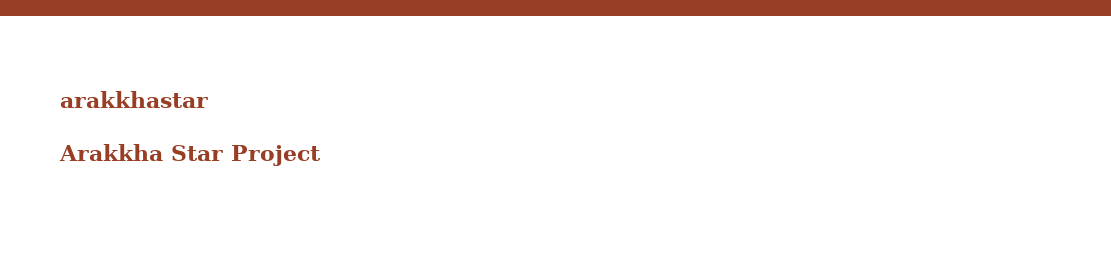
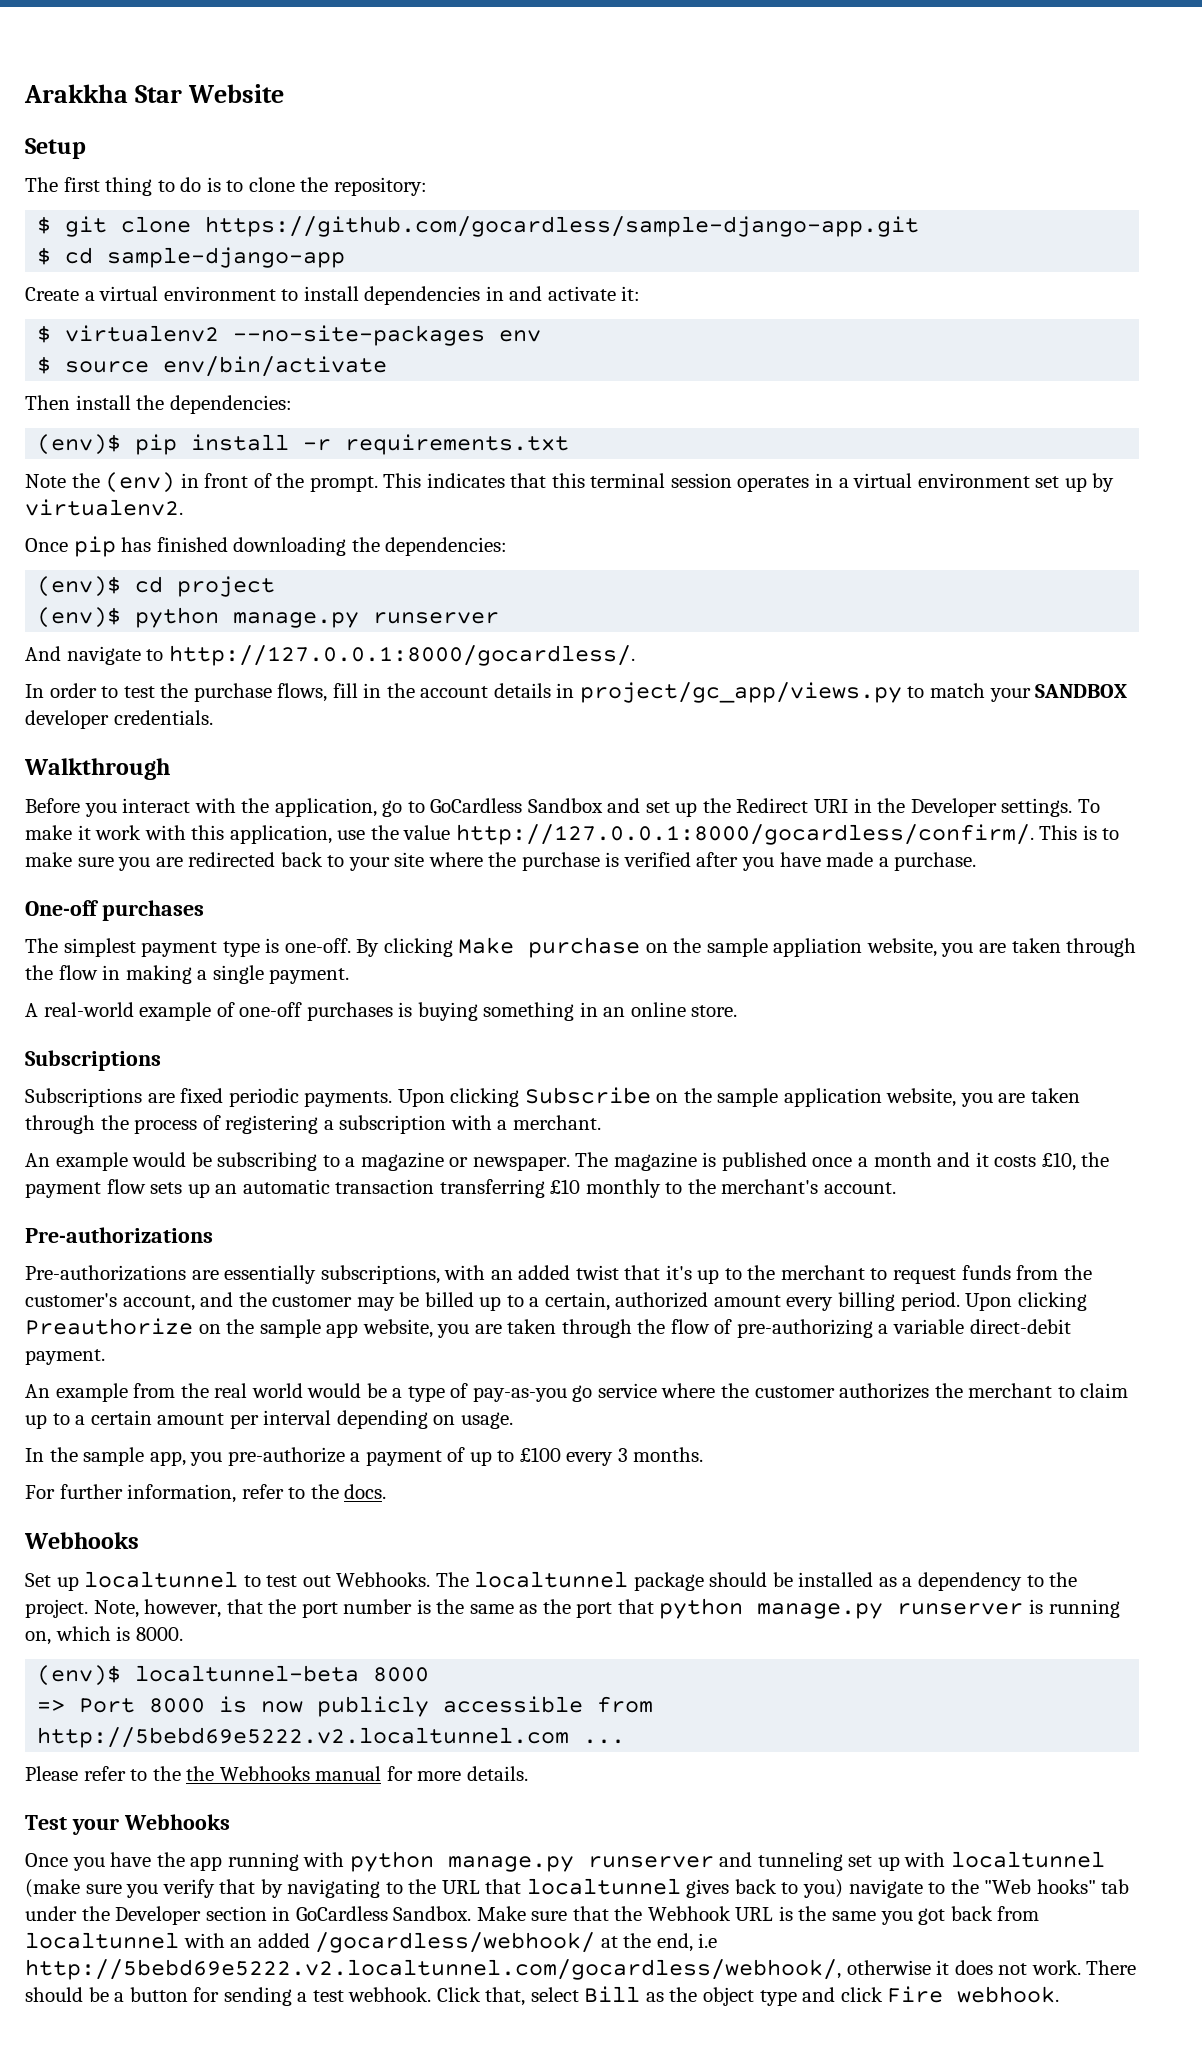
[60,91,208,108] arakkhastar // -> (24, 93) none
[231,145,321,166] Project -> [188,84,285,103] [25,138,86,159] [25,177,427,196] [37,216,920,237] [37,247,346,268] [25,286,641,305] [37,325,542,346] [37,356,388,377] [25,395,292,414] [37,434,570,455] [25,472,1115,493] [25,499,183,516] [25,536,508,557] [37,576,276,597] [37,607,500,628] [25,645,635,666] [25,682,1128,703] [25,710,213,729] [24,758,170,780] [25,798,1100,817] [25,824,1120,845] [25,852,977,871] [25,900,204,921] [25,937,1137,958] [25,965,350,984] [25,1002,738,1021] [25,1050,161,1071] [25,1087,1081,1107] [25,1115,601,1134] [25,1152,1110,1171] [25,1179,896,1198] [25,1227,213,1243] [25,1265,1092,1284] [25,1292,1087,1311] [25,1318,1071,1338] [25,1349,105,1365] [25,1383,1129,1402] [25,1410,513,1429] [25,1447,704,1466] [25,1484,387,1503] [24,1532,139,1549] [25,1571,1078,1591] [25,1598,1120,1619] [25,1626,183,1645] [37,1665,430,1686] [37,1696,654,1717] [37,1727,626,1748] [25,1766,528,1781] [25,1814,230,1835] [25,1851,1105,1872] [25,1878,1130,1898] [25,1906,1040,1925] [25,1932,718,1953] [25,1959,1137,1980] [25,1986,1060,2006] Website // Setup // The first thing to do is to clone the repository: // $ git clone https://github.com/gocardless/sample-django-app.git // $ cd sample-django-app // Create a virtual environment to install dependencies in and activate it: // $ virtualenv2 --no-site-packages env // $ source env/bin/activate // Then install the dependencies: // (env)$ pip install -r requirements.txt // Note the (env) in front of the prompt. This indicates that this terminal session operates in a virtual environment set up by virtualenv2. // Once pip has finished downloading the dependencies: // (env)$ cd project // (env)$ python manage.py runserver // And navigate to http://127.0.0.1:8000/gocardless/. // In order to test the purchase flows, fill in the account details in project/gc_app/views.py to match your SANDBOX developer credentials. // Walkthrough // Before you interact with the application, go to GoCardless Sandbox and set up the Redirect URI in the Developer settings. To make it work with this application, use the value http://127.0.0.1:8000/gocardless/confirm/. This is to make sure you are redirected back to your site where the purchase is verified after you have made a purchase. // One-off purchases // The simplest payment type is one-off. By clicking Make purchase on the sample appliation website, you are taken through the flow in making a single payment. // A real-world example of one-off purchases is buying something in an online store. // Subscriptions // Subscriptions are fixed periodic payments. Upon clicking Subscribe on the sample application website, you are taken through the process of registering a subscription with a merchant. // An example would be subscribing to a magazine or newspaper. The magazine is published once a month and it costs £10, the payment flow sets up an automatic transaction transferring £10 monthly to the merchant's account. // Pre-authorizations // Pre-authorizations are essentially subscriptions, with an added twist that it's up to the merchant to request funds from the customer's account, and the customer may be billed up to a certain, authorized amount every billing period. Upon clicking Preauthorize on the sample app website, you are taken through the flow of pre-authorizing a variable direct-debit payment. // An example from the real world would be a type of pay-as-you go service where the customer authorizes the merchant to claim up to a certain amount per interval depending on usage. // In the sample app, you pre-authorize a payment of up to £100 every 3 months. // For further information, refer to the docs. // Webhooks // Set up localtunnel to test out Webhooks. The localtunnel package should be installed as a dependency to the project. Note, however, that the port number is the same as the port that python manage.py runserver is running on, which is 8000. // (env)$ localtunnel-beta 8000 // => Port 8000 is now publicly accessible from http://5bebd69e5222.v2.localtunnel.com ... // Please refer to the the Webhooks manual for more details. // Test your Webhooks // Once you have the app running with python manage.py runserver and tunneling set up with localtunnel (make sure you verify that by navigating to the URL that localtunnel gives back to you) navigate to the "Web hooks" tab under the Developer section in GoCardless Sandbox. Make sure that the Webhook URL is the same you got back from localtunnel with an added /gocardless/webhook/ at the end, i.e http://5bebd69e5222.v2.localtunnel.com/gocardless/webhook/, otherwise it does not work. There should be a button for sending a test webhook. Click that, select Bill as the object type and click Fire webhook.

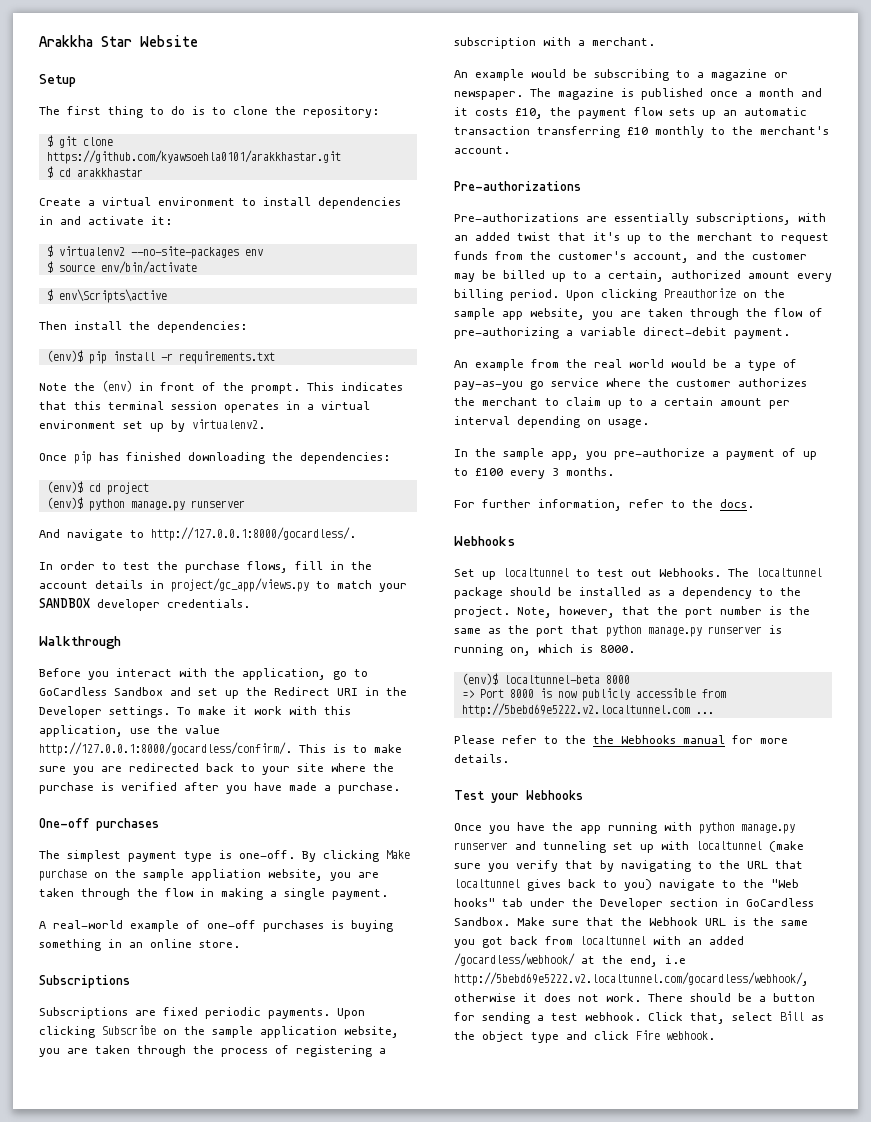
[205,216,920,237] https://github.com/gocardless/sample-django-app.git -> [46,150,341,164] https://github.com/kyawsoehla0101/arakkhastar.git
[107,247,346,268] sample-django-app -> [76,168,143,177] arakkhastar
(388, 366) none -> [46,289,167,303] // $ env\Scripts\active

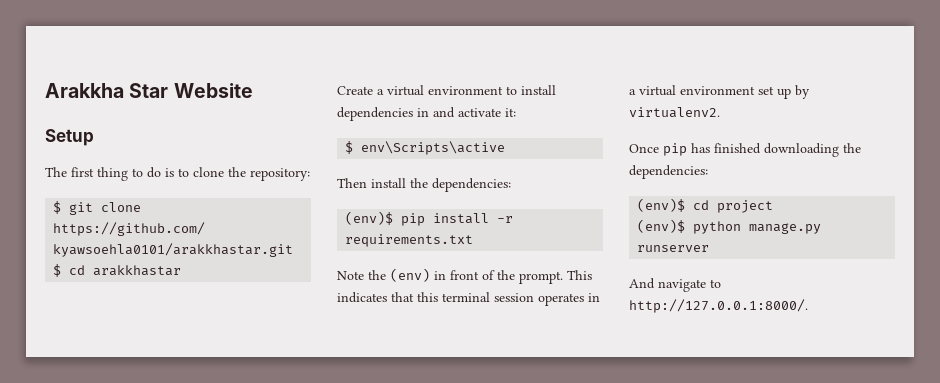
[46,245,263,259] [46,261,197,274] // $ virtualenv2 --no-site-packages env // $ source env/bin/activate -> (516, 112) none
[151,527,356,541] [39,561,372,573] [39,578,407,592] [39,598,250,611] [39,636,121,649] [39,668,368,680] [39,687,407,699] [39,706,351,718] [39,725,220,737] [39,742,402,756] [39,763,394,775] [39,782,400,794] [39,818,159,831] [39,850,410,862] [39,869,379,881] [39,888,388,900] [39,920,393,932] [39,939,240,951] [39,975,130,988] [39,1007,365,1019] [39,1025,399,1038] [39,1045,386,1057] [454,37,655,49] [454,69,788,81] [454,88,822,100] [454,107,807,119] [454,126,829,138] [454,146,510,154] [454,181,581,191] [454,213,826,225] [454,232,829,244] [454,251,807,263] [454,270,832,282] [454,288,785,301] [454,308,823,320] [454,327,790,339] [454,359,797,371] [454,378,807,390] [454,397,790,409] [454,416,649,428] [454,448,817,460] [454,467,614,479] [454,499,754,511] [454,536,515,546] [454,568,822,580] [454,587,801,599] [454,606,810,618] [454,625,782,637] [454,644,635,656] [461,673,630,685] [461,688,726,701] [461,703,714,717] [454,735,788,744] [454,754,509,763] [454,790,583,803] [454,822,795,834] [454,841,804,853] [454,860,803,872] [454,879,799,891] [454,898,814,910] [454,917,808,926] [454,936,744,948] [454,953,686,967] [454,972,809,986] [454,993,815,1002] [454,1011,824,1024] [454,1030,715,1043] http://127.0.0.1:8000/gocardless/. // In order to test the purchase flows, fill in the account details in project/gc_app/views.py to match your SANDBOX developer credentials. // Walkthrough // Before you interact with the application, go to GoCardless Sandbox and set up the Redirect URI in the Developer settings. To make it work with this application, use the value http://127.0.0.1:8000/gocardless/confirm/. This is to make sure you are redirected back to your site where the purchase is verified after you have made a purchase. // One-off purchases // The simplest payment type is one-off. By clicking Make purchase on the sample appliation website, you are taken through the flow in making a single payment. // A real-world example of one-off purchases is buying something in an online store. // Subscriptions // Subscriptions are fixed periodic payments. Upon clicking Subscribe on the sample application website, you are taken through the process of registering a subscription with a merchant. // An example would be subscribing to a magazine or newspaper. The magazine is published once a month and it costs £10, the payment flow sets up an automatic transaction transferring £10 monthly to the merchant's account. // Pre-authorizations // Pre-authorizations are essentially subscriptions, with an added twist that it's up to the merchant to request funds from the customer's account, and the customer may be billed up to a certain, authorized amount every billing period. Upon clicking Preauthorize on the sample app website, you are taken through the flow of pre-authorizing a variable direct-debit payment. // An example from the real world would be a type of pay-as-you go service where the customer authorizes the merchant to claim up to a certain amount per interval depending on usage. // In the sample app, you pre-authorize a payment of up to £100 every 3 months. // For further information, refer to the docs. // Webhooks // Set up localtunnel to test out Webhooks. The localtunnel package should be installed as a dependency to the project. Note, however, that the port number is the same as the port that python manage.py runserver is running on, which is 8000. // (env)$ localtunnel-beta 8000 // => Port 8000 is now publicly accessible from http://5bebd69e5222.v2.localtunnel.com ... // Please refer to the the Webhooks manual for more details. // Test your Webhooks // Once you have the app running with python manage.py runserver and tunneling set up with localtunnel (make sure you verify that by navigating to the URL that localtunnel gives back to you) navigate to the "Web hooks" tab under the Developer section in GoCardless Sandbox. Make sure that the Webhook URL is the same you got back from localtunnel with an added /gocardless/webhook/ at the end, i.e http://5bebd69e5222.v2.localtunnel.com/gocardless/webhook/, otherwise it does not work. There should be a button for sending a test webhook. Click that, select Bill as the object type and click Fire webhook. -> [629,299,808,313] http://127.0.0.1:8000/.

